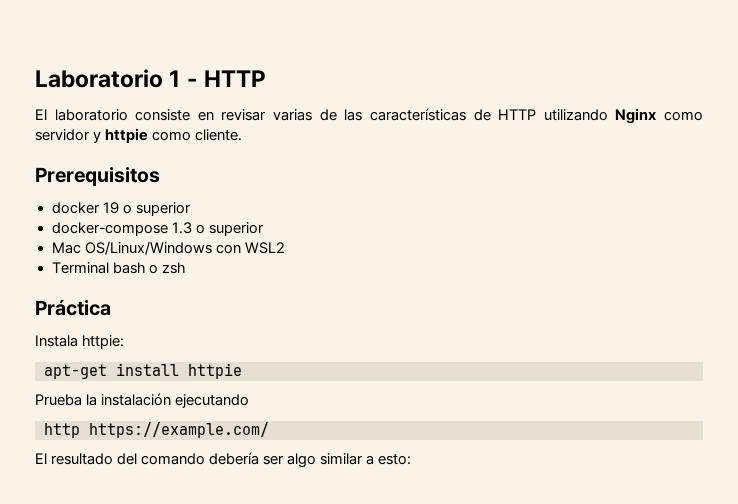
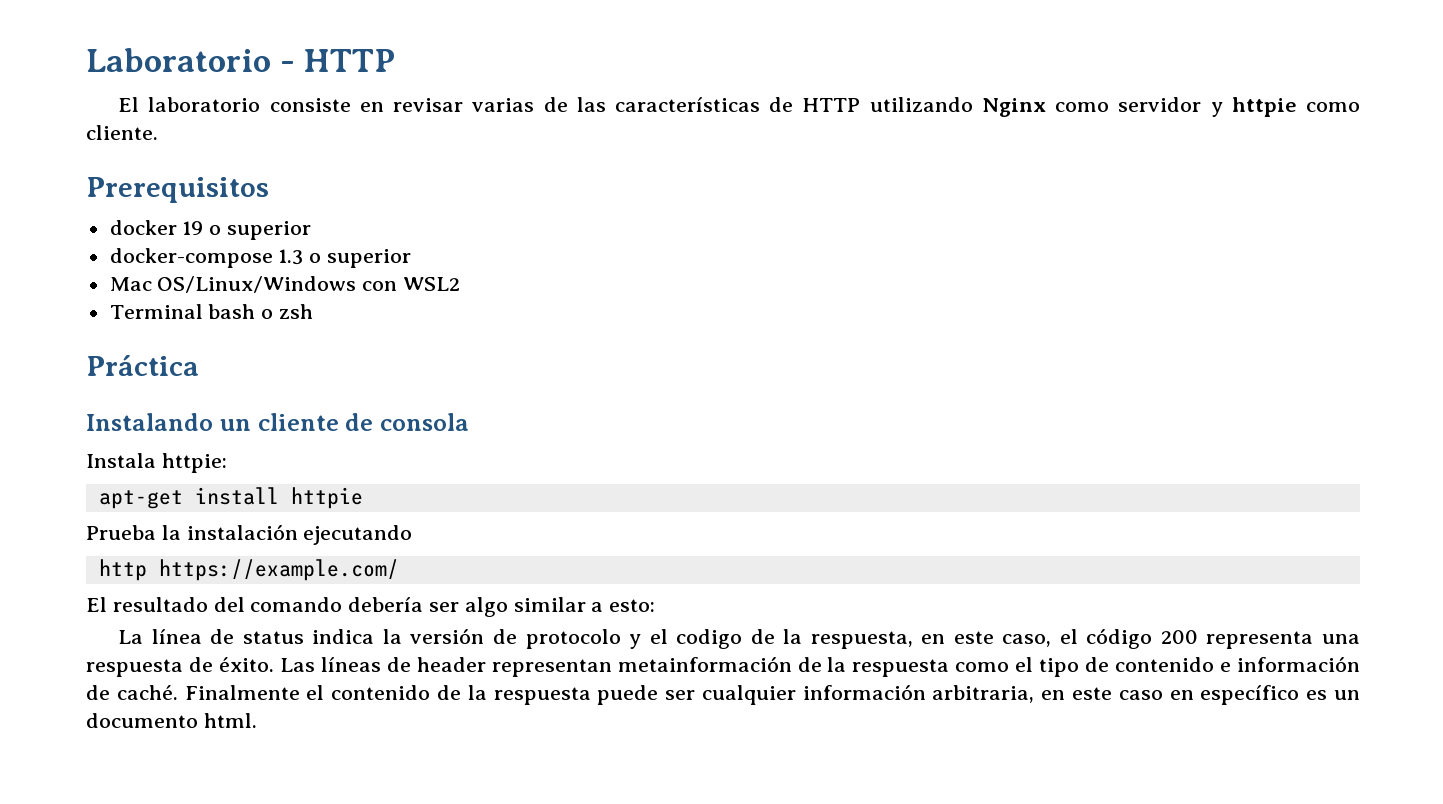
[169,70,181,87] 1 -> (271, 60) none
(111, 307) none -> [86,413,469,431] // Instalando un cliente de consola
(412, 459) none -> [118,628,1360,649] [86,656,1360,677] [86,684,1361,705] [86,713,257,728] // La línea de status indica la versión de protocolo y el codigo de la respuesta, en este caso, el código 200 representa una respuesta de éxito. Las líneas de header representan metainformación de la respuesta como el tipo de contenido e información de caché. Finalmente el contenido de la respuesta puede ser cualquier información arbitraria, en este caso en específico es un documento html.

